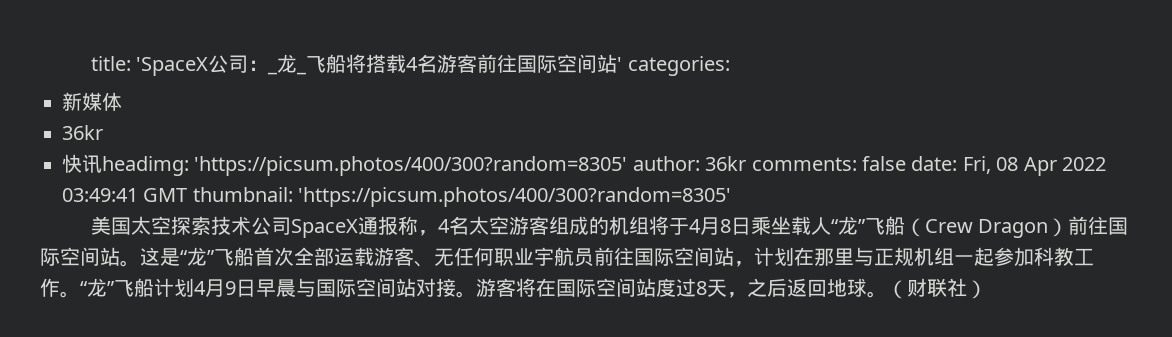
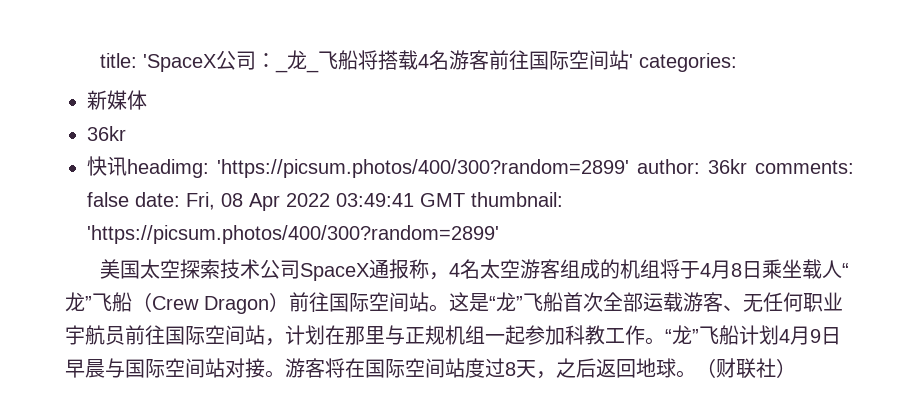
[194,156,628,176] 'https://picsum.photos/400/300?random=8305' -> [217,159,629,178] 'https://picsum.photos/400/300?random=2899'
[298,187,732,207] 'https://picsum.photos/400/300?random=8305' -> [87,225,499,244] 'https://picsum.photos/400/300?random=2899'

